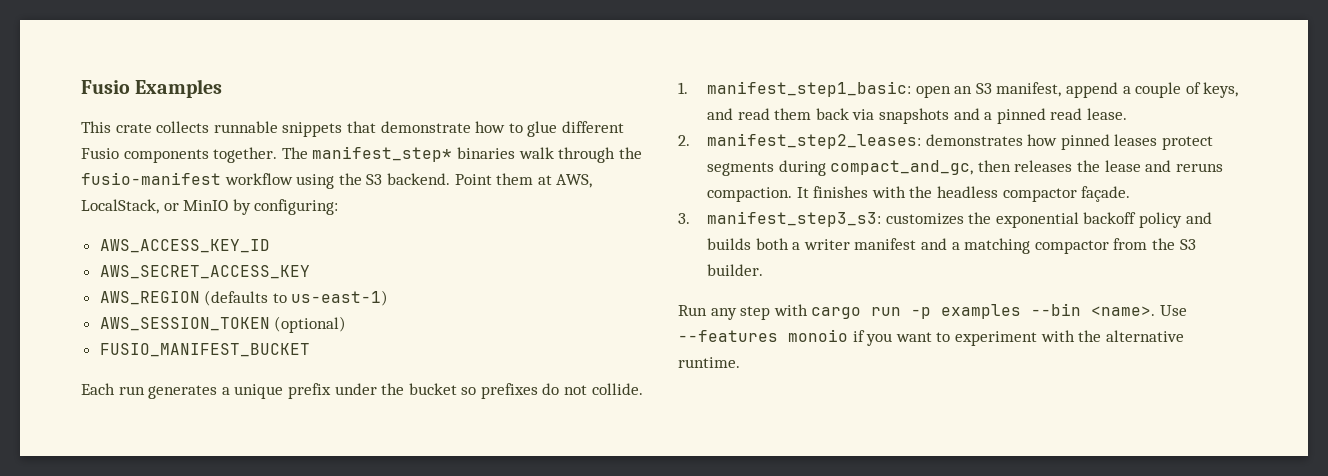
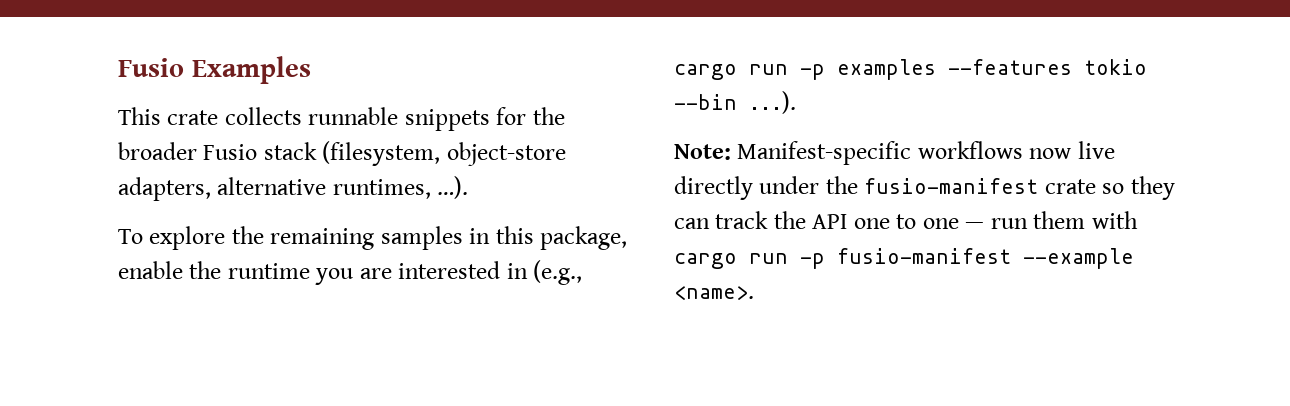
[346,121,624,137] [81,146,642,163] [81,172,593,189] [81,199,339,215] [99,239,270,253] [99,265,310,279] [99,290,389,306] [99,316,347,333] [99,343,310,357] [81,383,643,399] [678,81,1239,98] [707,108,1127,124] [678,133,1214,150] [707,160,1223,176] [707,186,1131,202] [678,211,1212,228] [707,238,1196,254] [707,264,764,276] [678,303,1187,320] [678,329,1184,346] [678,357,740,368] that demonstrate how to glue different Fusio components together. The manifest_step* binaries walk through the fusio-manifest workflow using the S3 backend. Point them at AWS, LocalStack, or MinIO by configuring: // AWS_ACCESS_KEY_ID // AWS_SECRET_ACCESS_KEY // AWS_REGION (defaults to us-east-1) // AWS_SESSION_TOKEN (optional) // FUSIO_MANIFEST_BUCKET // Each run generates a unique prefix under the bucket so prefixes do not collide. // 1. manifest_step1_basic: open an S3 manifest, append a couple of keys, and read them back via snapshots and a pinned read lease. // 2. manifest_step2_leases: demonstrates how pinned leases protect segments during compact_and_gc, then releases the lease and reruns compaction. It finishes with the headless compactor façade. // 3. manifest_step3_s3: customizes the exponential backoff policy and builds both a writer manifest and a matching compactor from the S3 builder. // Run any step with cargo run -p examples --bin <name>. Use --features monoio if you want to experiment with the alternative runtime. -> [496,107,565,125] [118,141,566,166] [118,176,469,201] [118,226,628,250] [118,260,583,285] [674,59,1147,80] [674,91,796,114] [674,141,1115,165] [674,176,1175,200] [674,211,1138,229] [674,248,1134,269] [674,286,754,300] for the broader Fusio stack (filesystem, object-store adapters, alternative runtimes, …). // To explore the remaining samples in this package, enable the runtime you are interested in (e.g., cargo run -p examples --features tokio --bin ...). // Note: Manifest-specific workflows now live directly under the fusio-manifest crate so they can track the API one to one — run them with cargo run -p fusio-manifest --example <name>.

